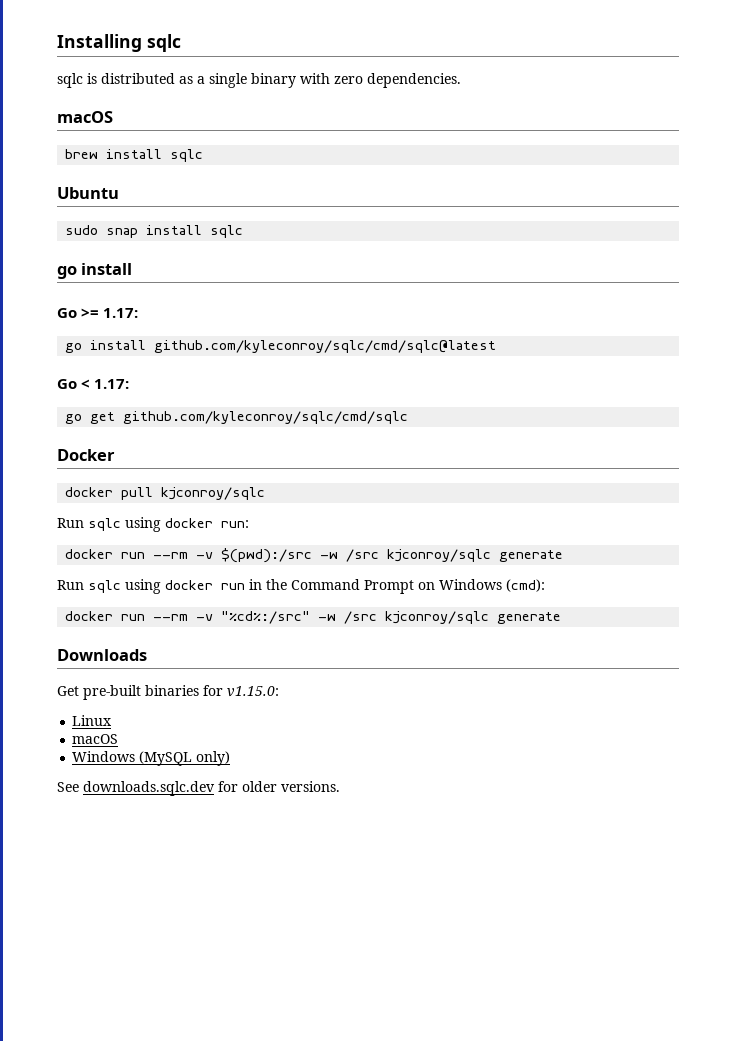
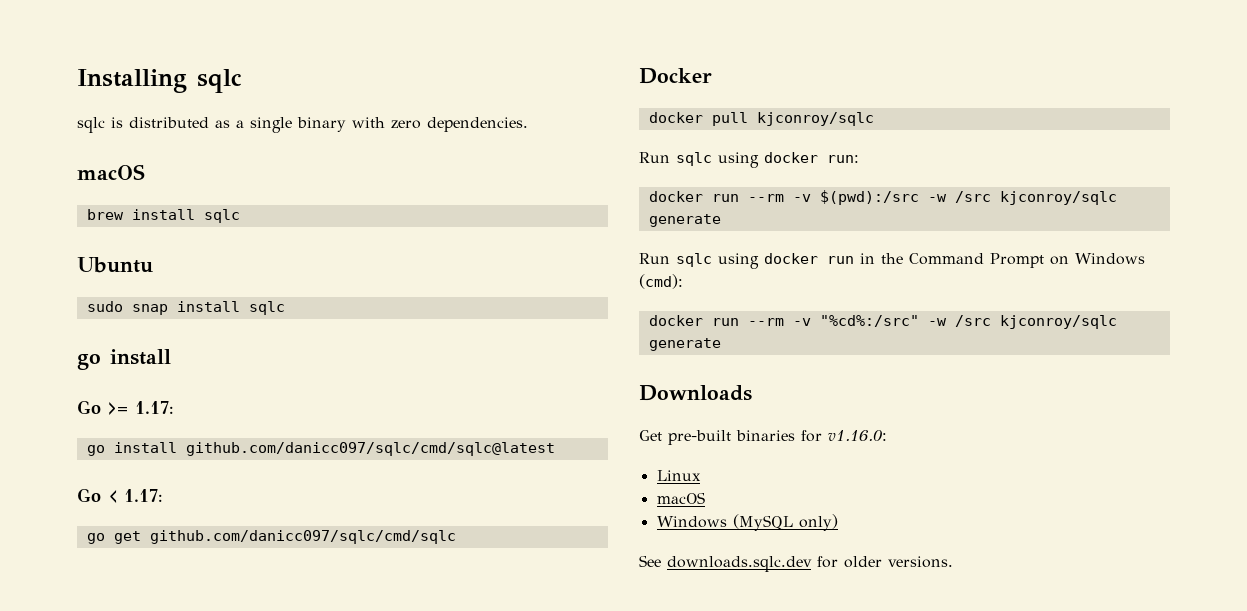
[154,340,497,353] github.com/kyleconroy/sqlc/cmd/sqlc@latest -> [185,442,555,456] github.com/danicc097/sqlc/cmd/sqlc@latest
[123,411,409,424] github.com/kyleconroy/sqlc/cmd/sqlc -> [149,530,456,544] github.com/danicc097/sqlc/cmd/sqlc
[227,686,279,697] v1.15.0: -> [828,430,887,441] v1.16.0:

